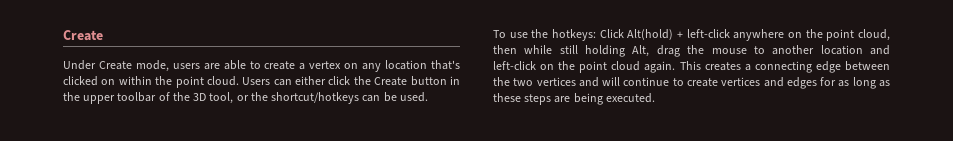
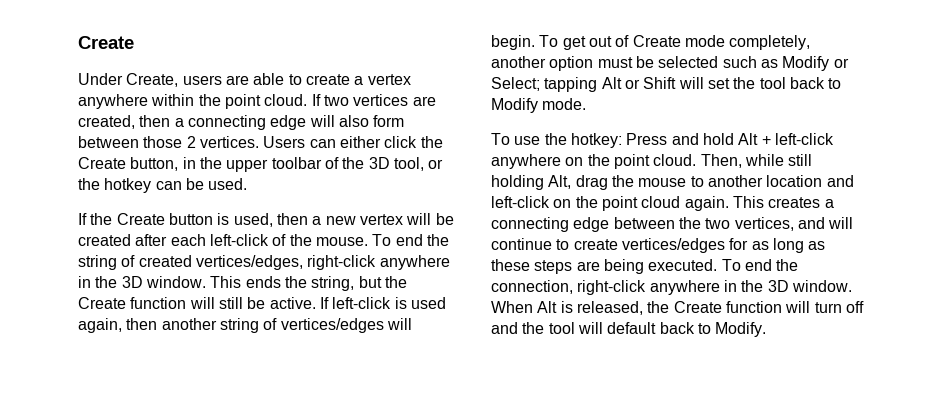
[98,60,169,72] Create mode, -> [126,73,179,87] Create,
[344,60,460,72] [63,76,239,88] on any location that's clicked on within the point cloud. -> [78,94,436,109] [78,115,405,130] [78,136,259,148] anywhere within the point cloud. If two vertices are created, then a connecting edge will also form between those 2 vertices.
[410,76,447,86] button -> [130,157,179,171] button,
[271,92,360,104] shortcut/hotkeys -> [104,178,152,193] hotkey
[493,29,674,41] To use the hotkeys: Click Alt(hold) -> [78,213,454,227] [78,234,449,246] [78,255,450,270] [78,276,407,291] [78,297,446,309] [78,318,412,333] [491,35,811,50] [491,56,849,71] [491,77,842,92] [491,98,587,113] [491,133,759,148] If the Create button is used, then a new vertex will be created after each left-click of the mouse. To end the string of created vertices/edges, right-click anywhere in the 3D window. This ends the string, but the Create function will still be active. If left-click is used again, then another string of vertices/edges will begin. To get out of Create mode completely, another option must be selected such as Modify or Select; tapping Alt or Shift will set the tool back to Modify mode. // To use the hotkey: Press and hold Alt
[858,29,890,41] [493,45,517,54] cloud, then -> [653,154,742,168] cloud. Then,
[536,77,576,86] vertices -> [734,217,794,231] vertices,
[721,77,817,89] vertices and edges -> [621,238,725,253] vertices/edges
(655, 98) none -> [721,259,799,271] [491,280,852,295] [491,301,864,315] [491,322,767,337] To end the connection, right-click anywhere in the 3D window. When Alt is released, the Create function will turn off and the tool will default back to Modify.

